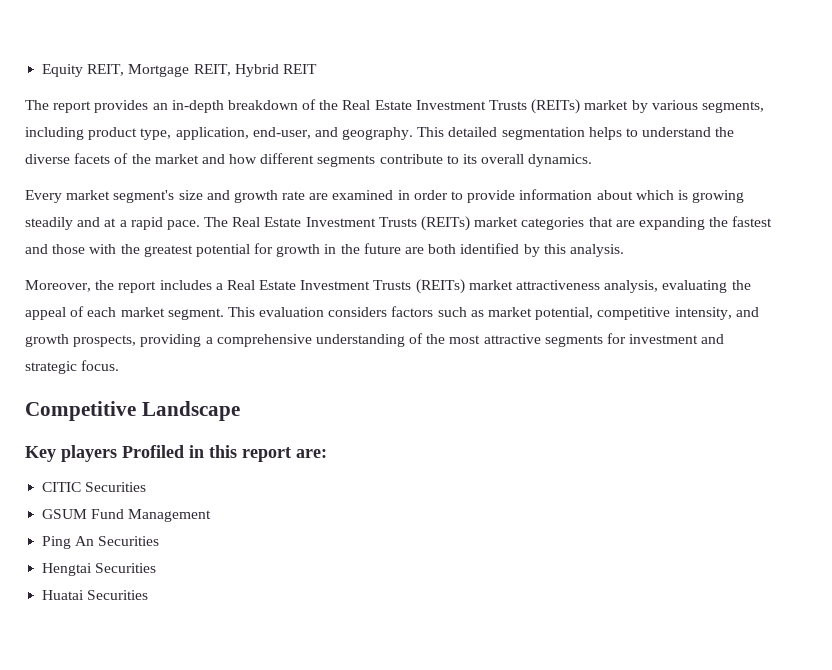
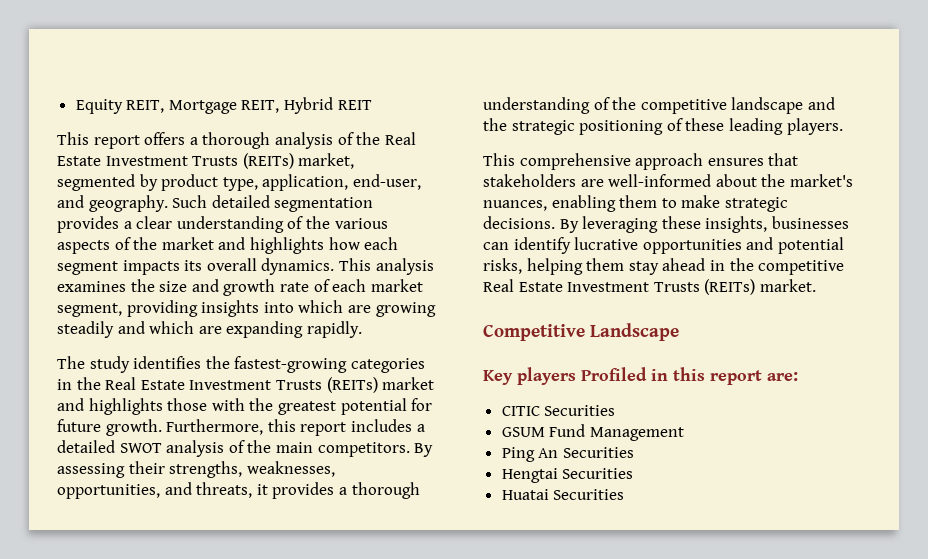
[25,100,298,113] The report provides an in-depth breakdown -> [57,132,333,149] This report offers a thorough analysis
[584,100,764,113] [25,127,84,140] market by various segments, including -> [298,153,355,169] [57,174,158,191] market, segmented by
[417,127,445,137] This -> [172,195,208,208] Such
[588,127,735,140] [25,153,593,167] [25,189,745,203] [25,216,773,231] [25,244,48,254] helps to understand the diverse facets of the market and how different segments contribute to its overall dynamics. // Every market segment's size and growth rate are examined in order to provide information about which is growing steadily and at a rapid pace. The Real Estate Investment Trusts (REITs) market categories that are expanding the fastest and -> [57,216,388,233] [57,237,399,254] [57,258,434,275] [57,279,423,296] [57,300,436,317] [57,321,362,338] [57,356,425,373] [57,377,435,393] [57,398,163,415] provides a clear understanding of the various aspects of the market and highlights how each segment impacts its overall dynamics. This analysis examines the size and growth rate of each market segment, providing insights into which are growing steadily and which are expanding rapidly. // The study identifies the fastest-growing categories in the Real Estate Investment Trusts (REITs) market and highlights
[276,243,624,257] [25,279,751,294] [25,306,759,320] [25,333,725,347] [25,360,120,374] growth in the future are both identified by this analysis. // Moreover, the report includes a Real Estate Investment Trusts (REITs) market attractiveness analysis, evaluating the appeal of each market segment. This evaluation considers factors such as market potential, competitive intensity, and growth prospects, providing a comprehensive understanding of the most attractive segments for investment and strategic focus. -> [57,419,425,436] [57,440,434,457] [57,461,335,478] [57,482,420,499] [483,97,835,114] [483,118,843,135] [483,153,799,170] [483,174,853,187] [483,195,788,212] [483,216,849,233] [483,237,844,254] [483,258,845,275] [483,279,816,295] future growth. Furthermore, this report includes a detailed SWOT analysis of the main competitors. By assessing their strengths, weaknesses, opportunities, and threats, it provides a thorough understanding of the competitive landscape and the strategic positioning of these leading players. // This comprehensive approach ensures that stakeholders are well-informed about the market's nuances, enabling them to make strategic decisions. By leveraging these insights, businesses can identify lucrative opportunities and potential risks, helping them stay ahead in the competitive Real Estate Investment Trusts (REITs) market.

